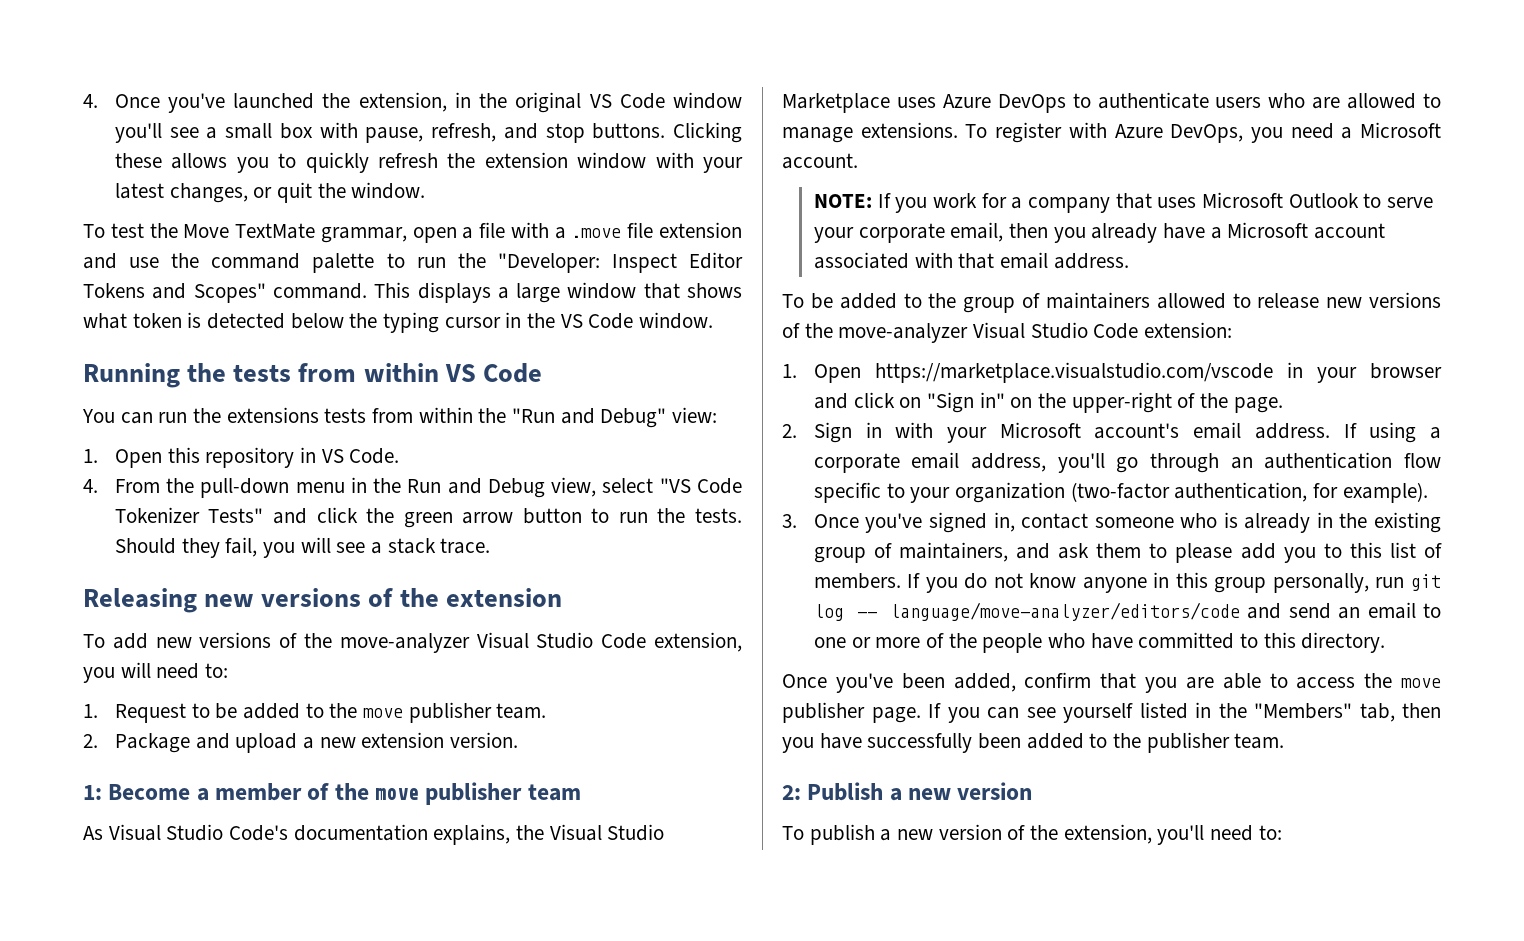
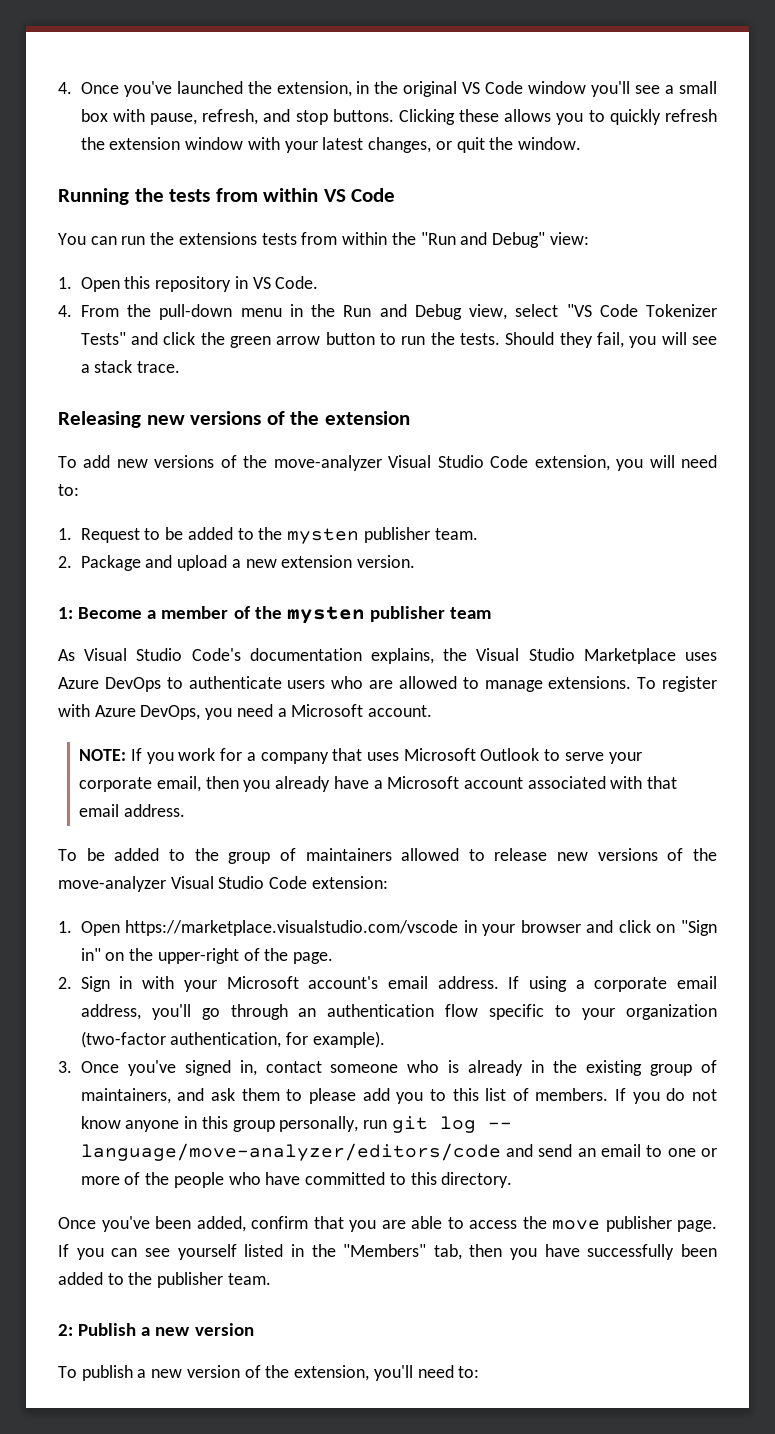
[83,222,742,243] [83,252,744,273] [83,282,742,303] [83,312,714,333] // To test the Move TextMate grammar, open a file with a .move file extension and use the command palette to run the "Developer: Inspect Editor Tokens and Scopes" command. This displays a large window that shows what token is detected below the typing cursor in the VS Code window. -> (582, 143) none
[362,708,403,718] move -> [287,528,360,544] mysten
[375,788,420,800] move -> [286,606,365,624] mysten

